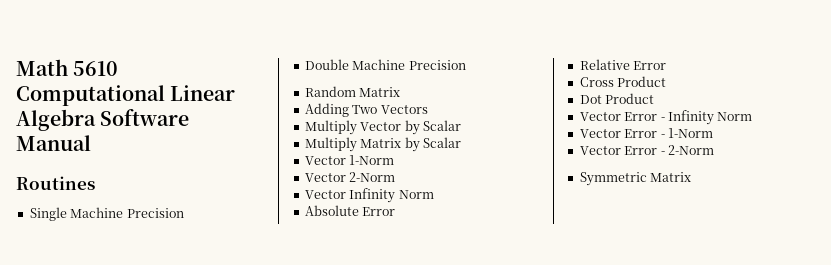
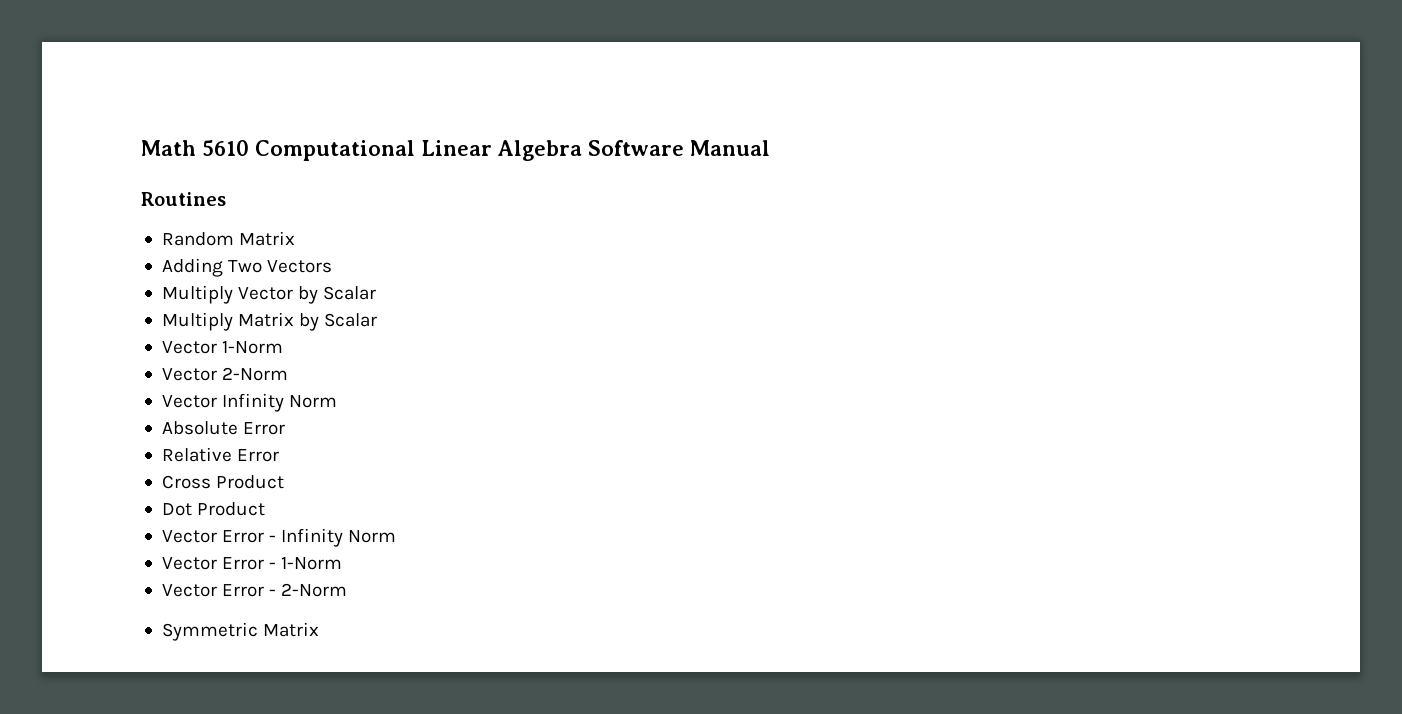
[29,207,184,221] [304,59,466,70] // Single Machine Precision // Double Machine Precision -> (226, 199) none

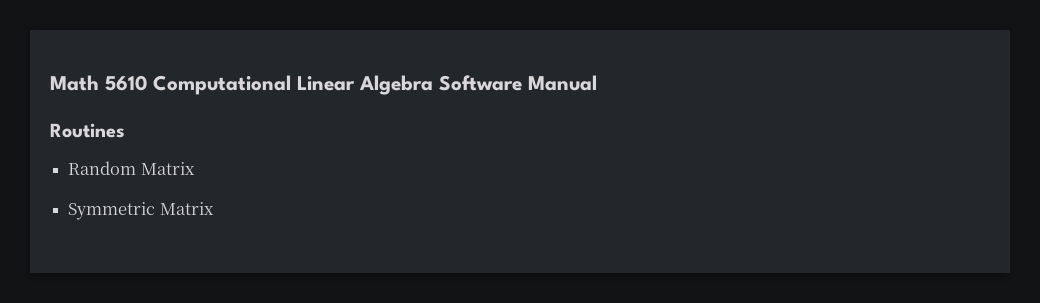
[161,258,333,277] [161,285,377,304] [161,312,378,331] [161,341,284,354] [161,367,289,381] [161,393,338,412] [161,421,286,435] [161,447,280,462] [161,475,285,489] [161,502,266,516] [161,528,397,547] [161,557,343,570] [161,583,348,597] // Adding Two Vectors // Multiply Vector by Scalar // Multiply Matrix by Scalar // Vector 1-Norm // Vector 2-Norm // Vector Infinity Norm // Absolute Error // Relative Error // Cross Product // Dot Product // Vector Error - Infinity Norm // Vector Error - 1-Norm // Vector Error - 2-Norm -> (195, 168) none

